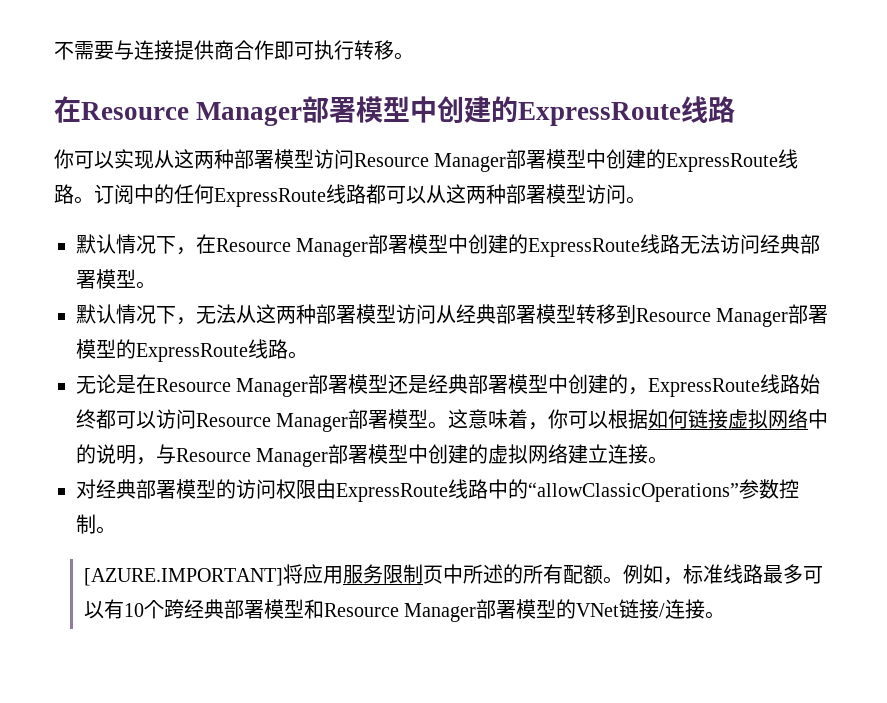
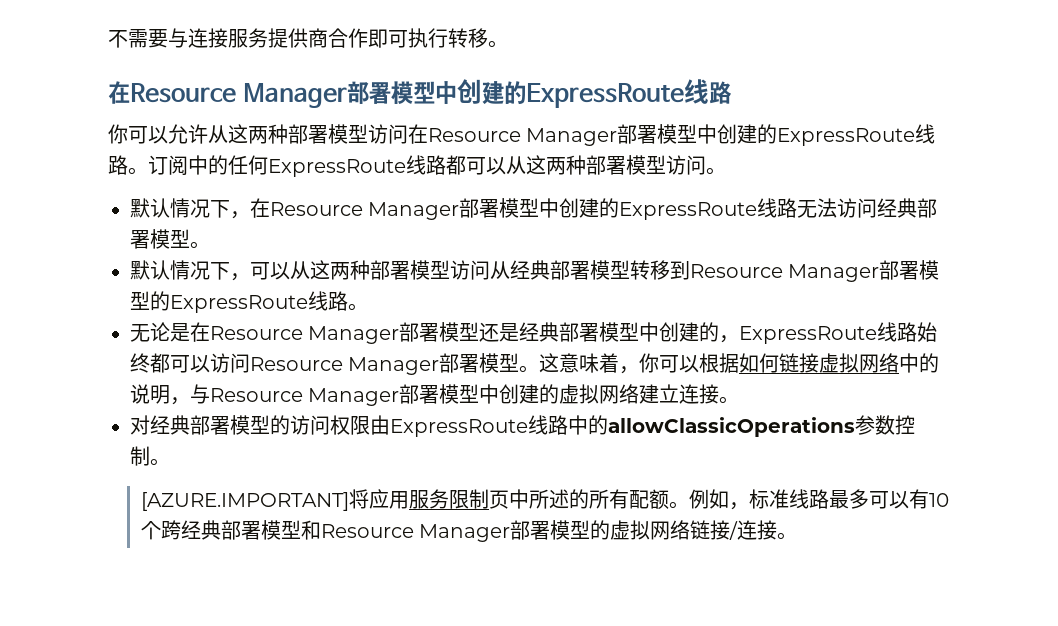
(174, 50) none -> [228,28,268,48] 服务
[114,149,354,169] 实现从这两种部署模型访问 -> [168,124,428,144] 允许从这两种部署模型访问在
[196,304,236,324] 无法 -> [250,262,290,280] 可以
[528,482,739,502] “allowClassicOperations” -> [608,417,855,437] allowClassicOperations
[575,603,619,617] VNet -> [610,520,691,540] 虚拟网络

